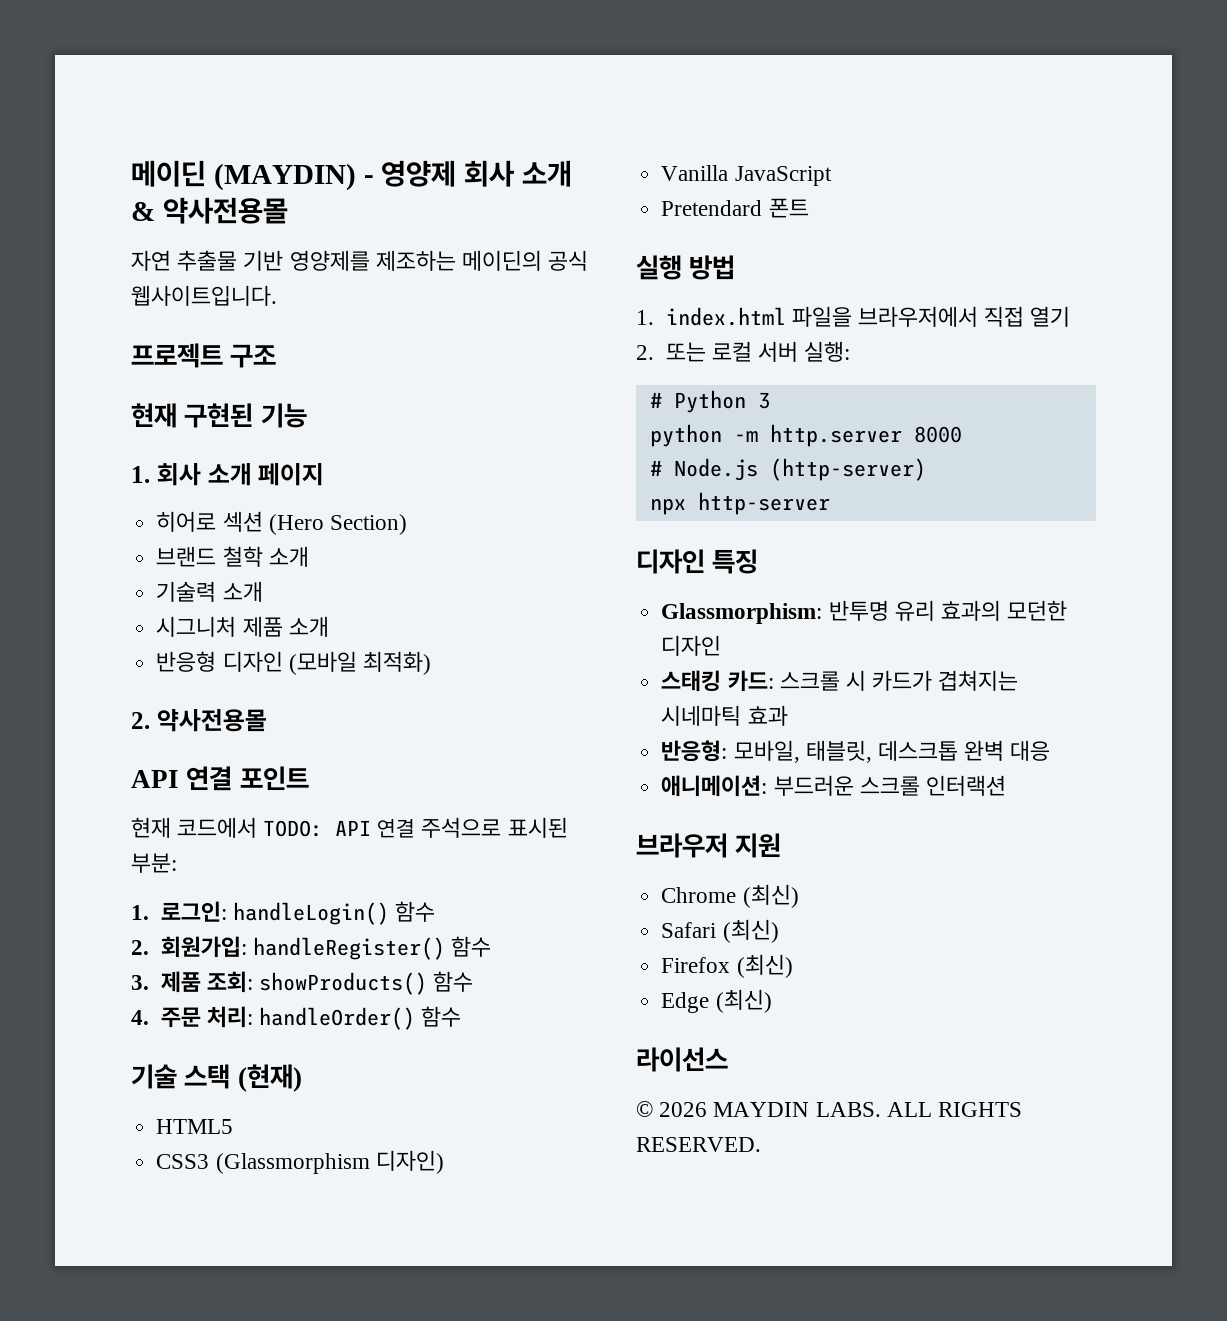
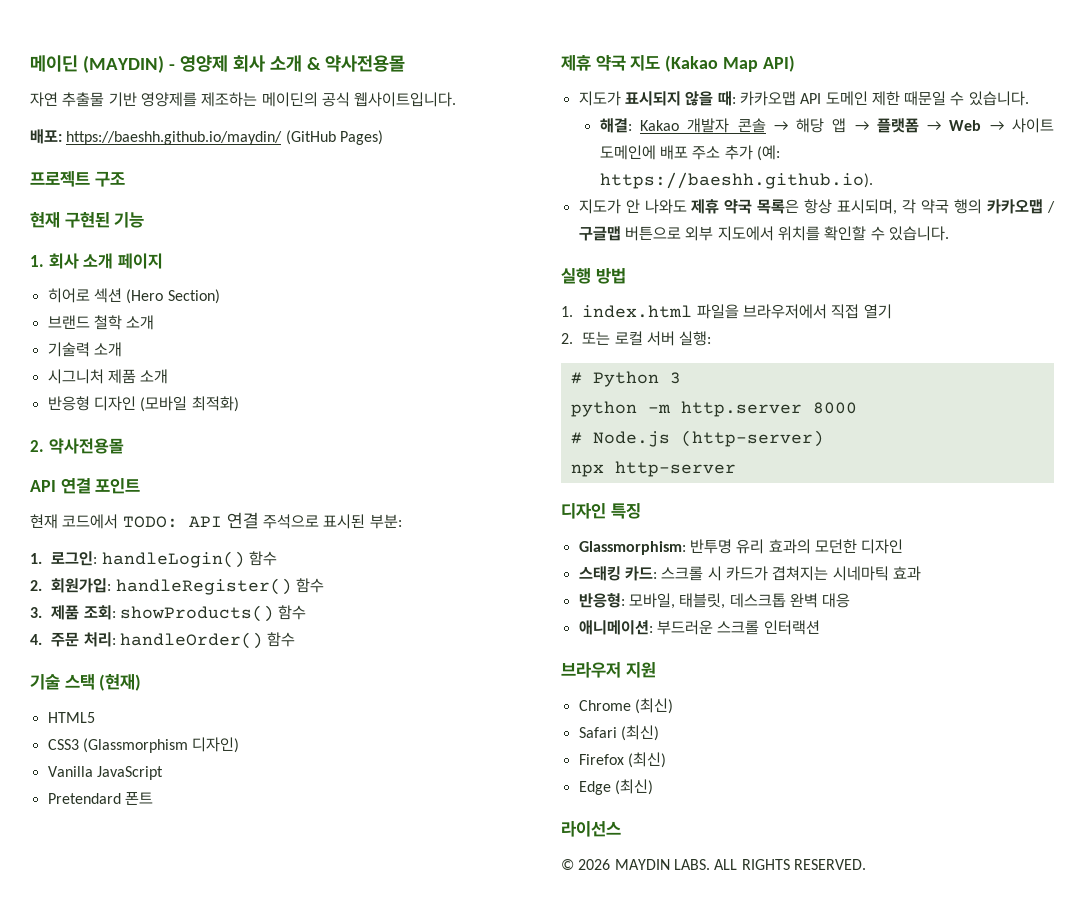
(277, 295) none -> [30,129,383,145] // 배포: https://baeshh.github.io/maydin/ (GitHub Pages)
(809, 208) none -> [561,55,795,72] [578,91,1029,106] [599,118,1055,133] [599,145,781,161] [599,172,873,189] [578,199,1055,215] [578,226,949,241] // 제휴 약국 지도 (Kakao Map API) // 지도가 표시되지 않을 때: 카카오맵 API 도메인 제한 때문일 수 있습니다. // 해결: Kakao 개발자 콘솔 → 해당 앱 → 플랫폼 → Web → 사이트 도메인에 배포 주소 추가 (예: https://baeshh.github.io). // 지도가 안 나와도 제휴 약국 목록은 항상 표시되며, 각 약국 행의 카카오맵 / 구글맵 버튼으로 외부 지도에서 위치를 확인할 수 있습니다.

